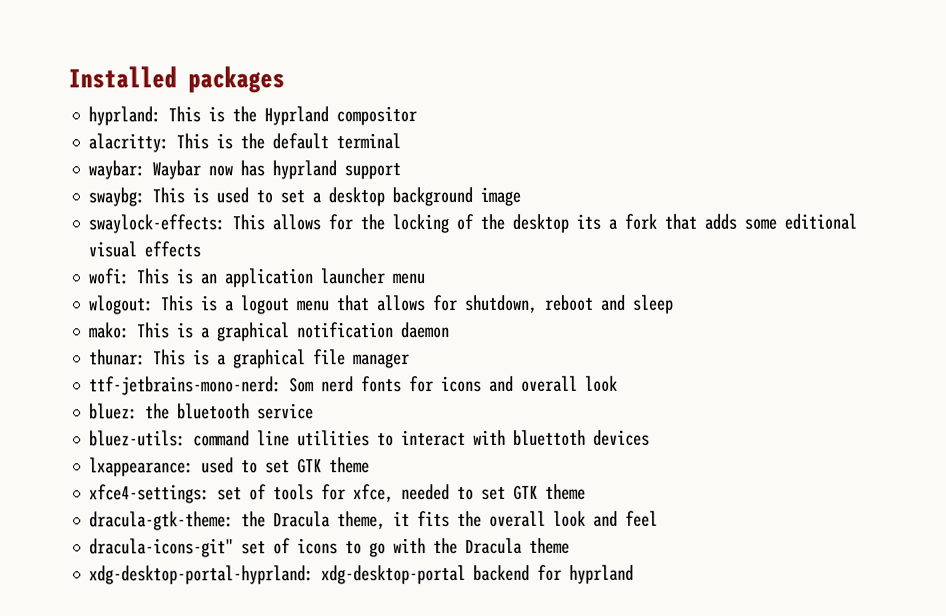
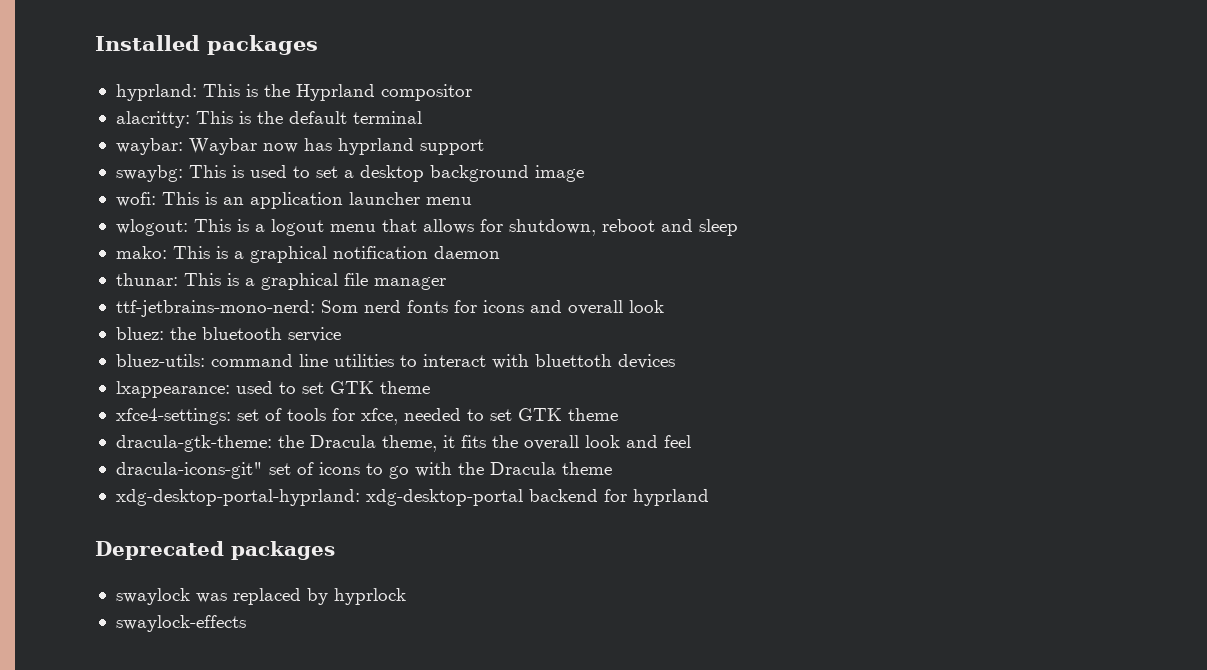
[88,213,858,234] [88,241,202,258] // swaylock-effects: This allows for the locking of the desktop its a fork that adds some editional visual effects -> (584, 173) none
(635, 574) none -> [95,541,335,560] [115,588,406,605] [115,615,246,632] // Deprecated packages // swaylock was replaced by hyprlock // swaylock-effects

